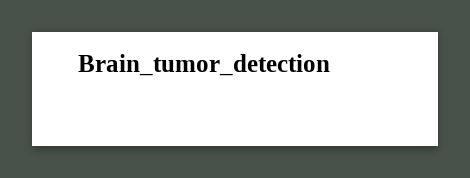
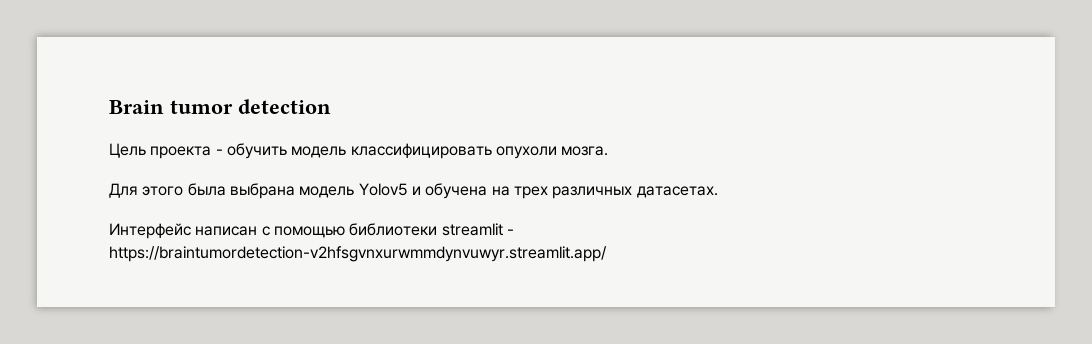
[78,54,330,76] Brain_tumor_detection -> [109,99,331,114] [109,143,609,159] [109,183,718,199] [109,223,514,239] [109,246,607,262] Brain tumor detection // Цель проекта - обучить модель классифицировать опухоли мозга. // Для этого была выбрана модель Yolov5 и обучена на трех различных датасетах. // Интерфейс написан с помощью библиотеки streamlit - https://braintumordetection-v2hfsgvnxurwmmdynvuwyr.streamlit.app/

